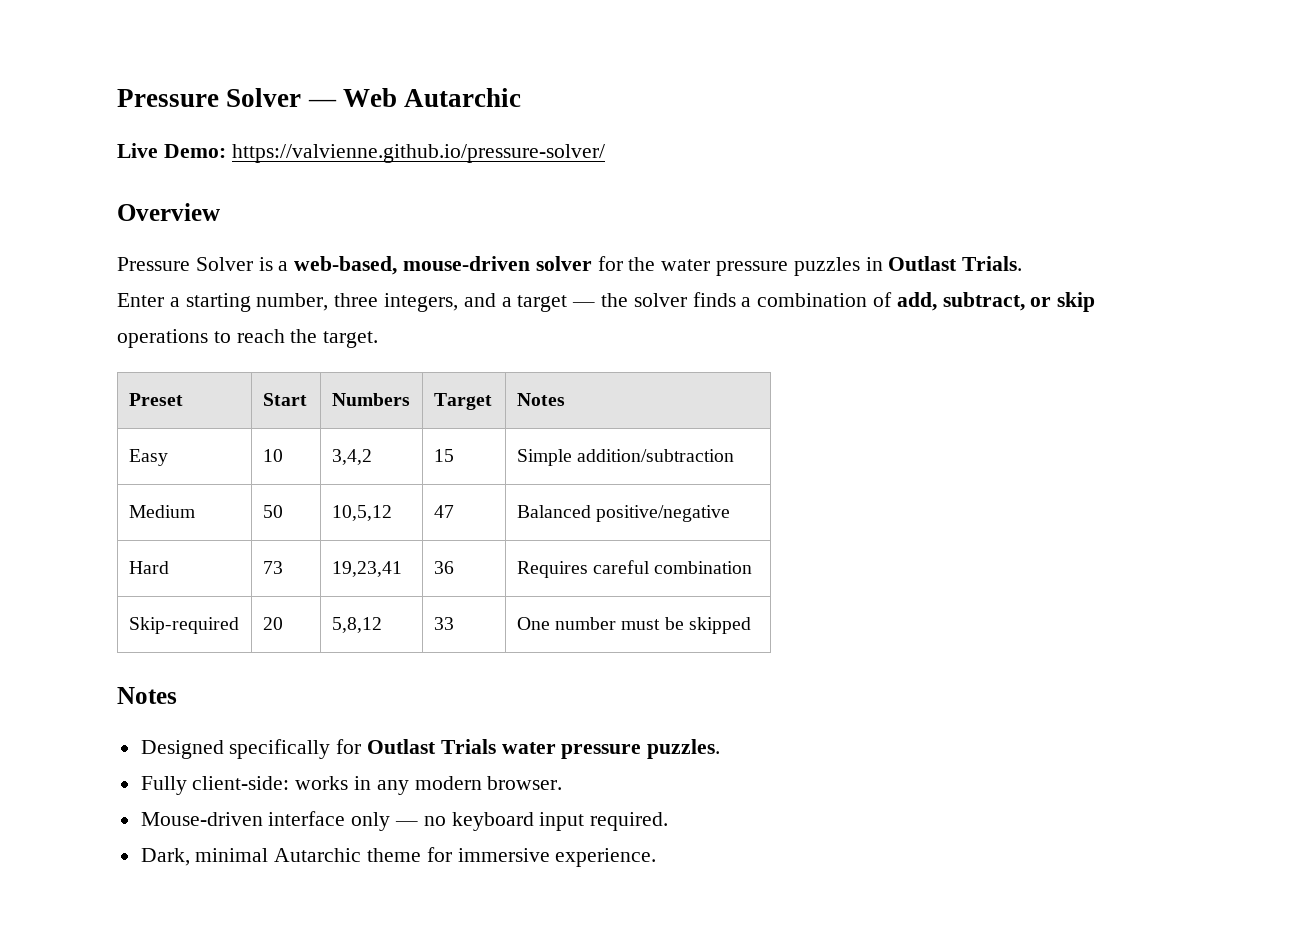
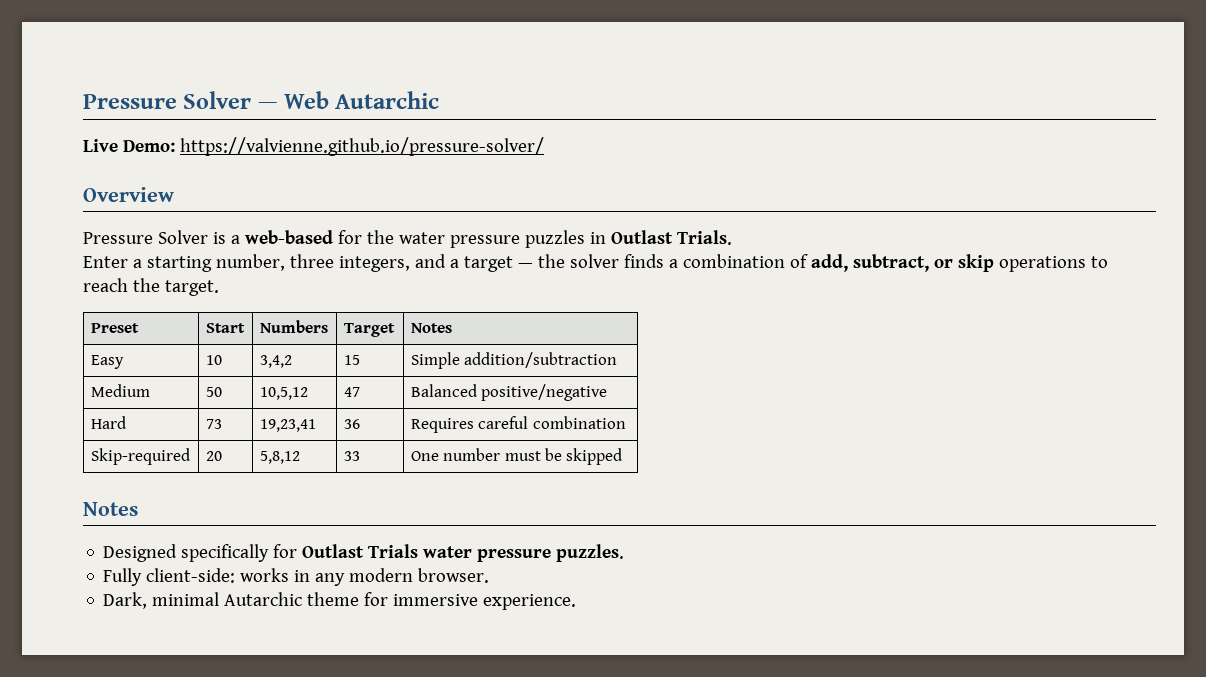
[294,256,592,275] web-based, mouse-driven solver -> [244,230,333,244] web-based
[140,811,669,831] // Mouse-driven interface only — no keyboard input required. -> (490, 575) none

